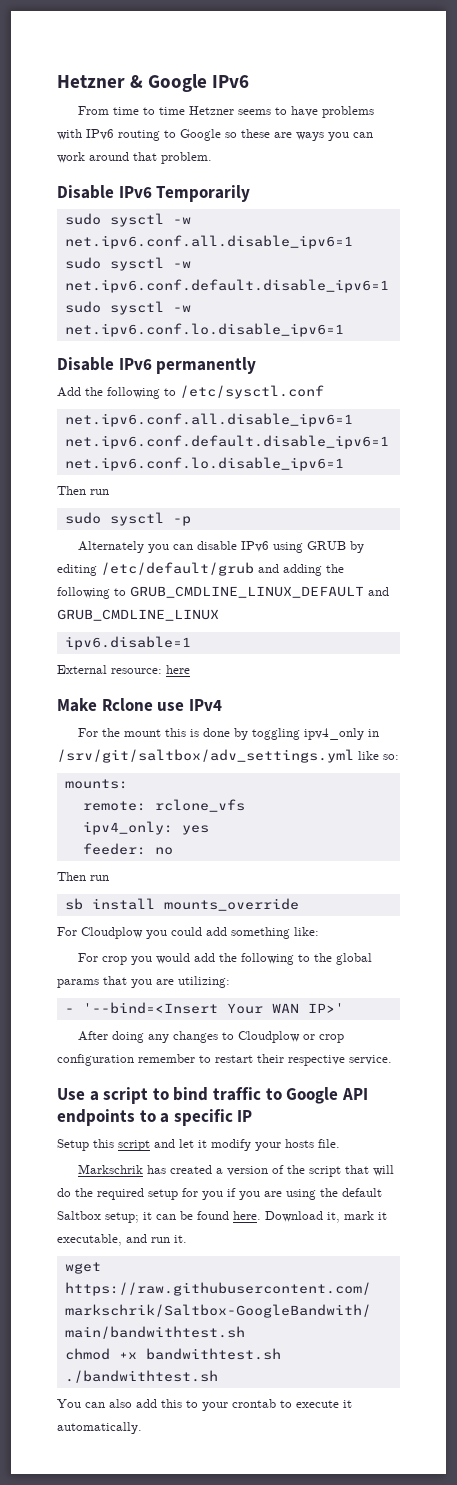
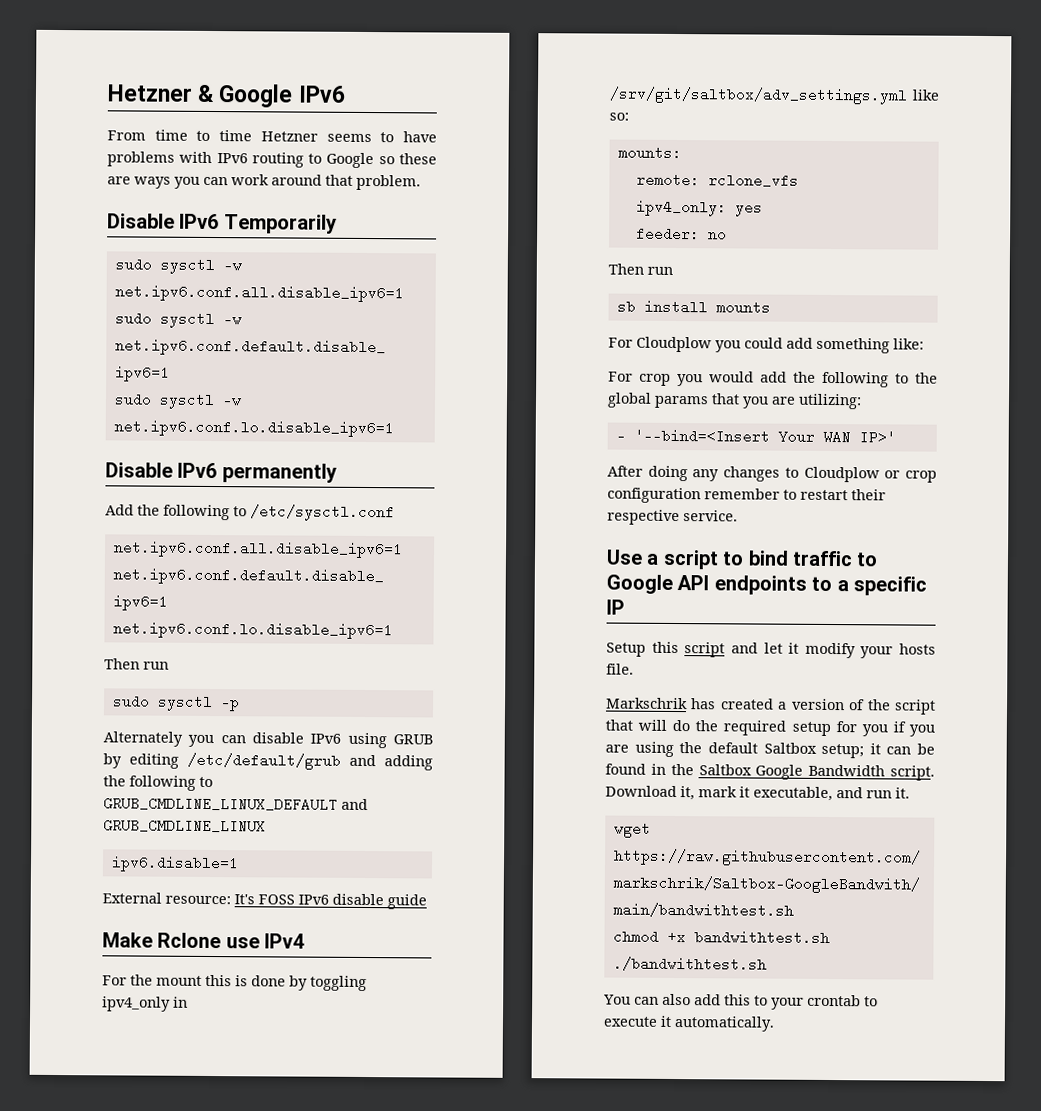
[166,665,190,674] here -> [234,893,427,910] It's FOSS IPv6 disable guide
[163,898,299,911] mounts_override -> [715,302,771,313] mounts
[233,1211,261,1220] here. -> [650,763,935,781] in the Saltbox Google Bandwidth script.

